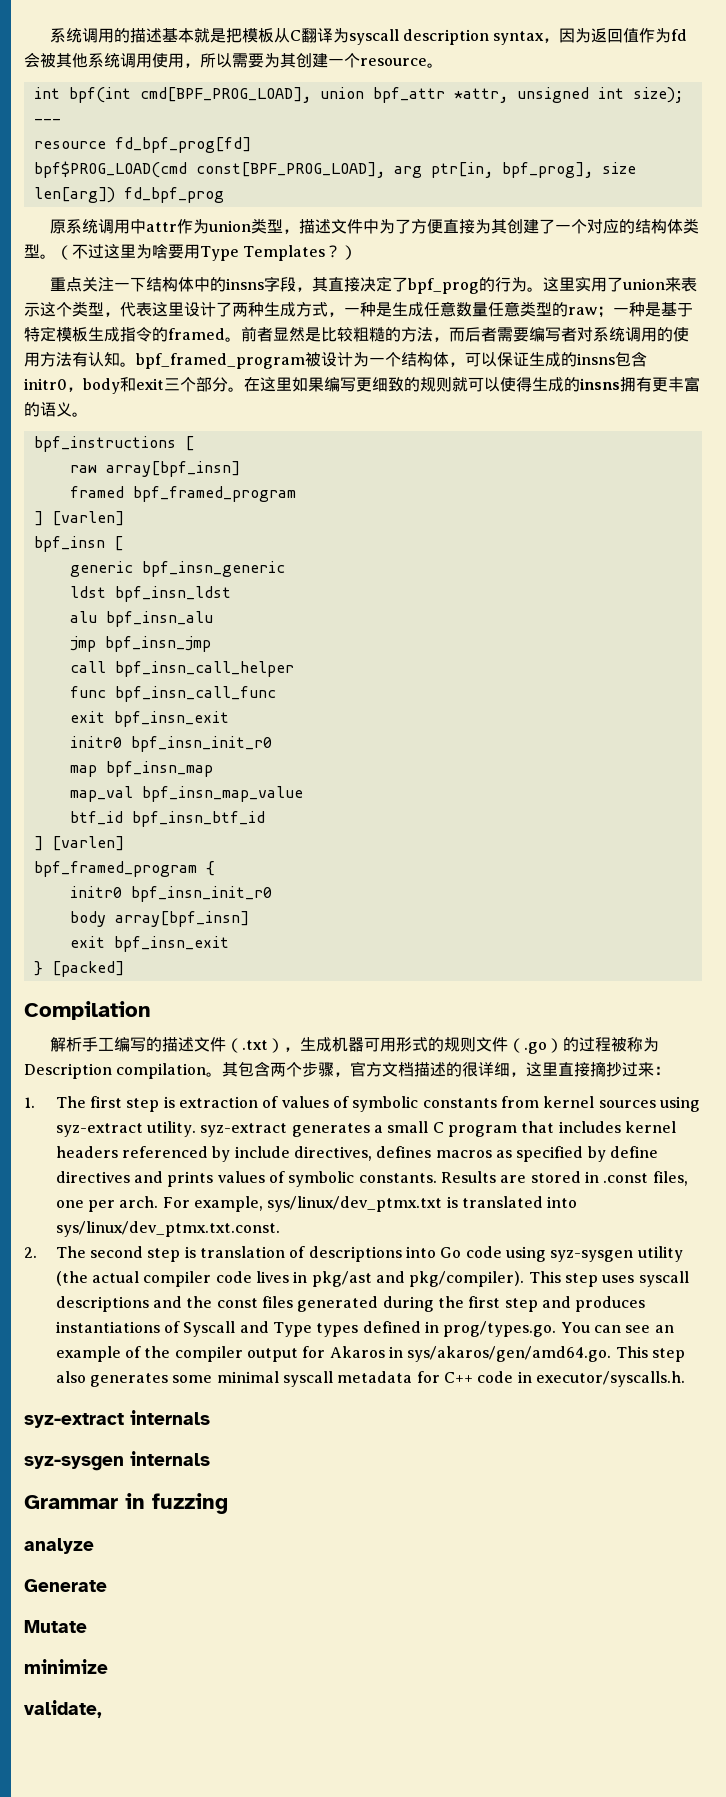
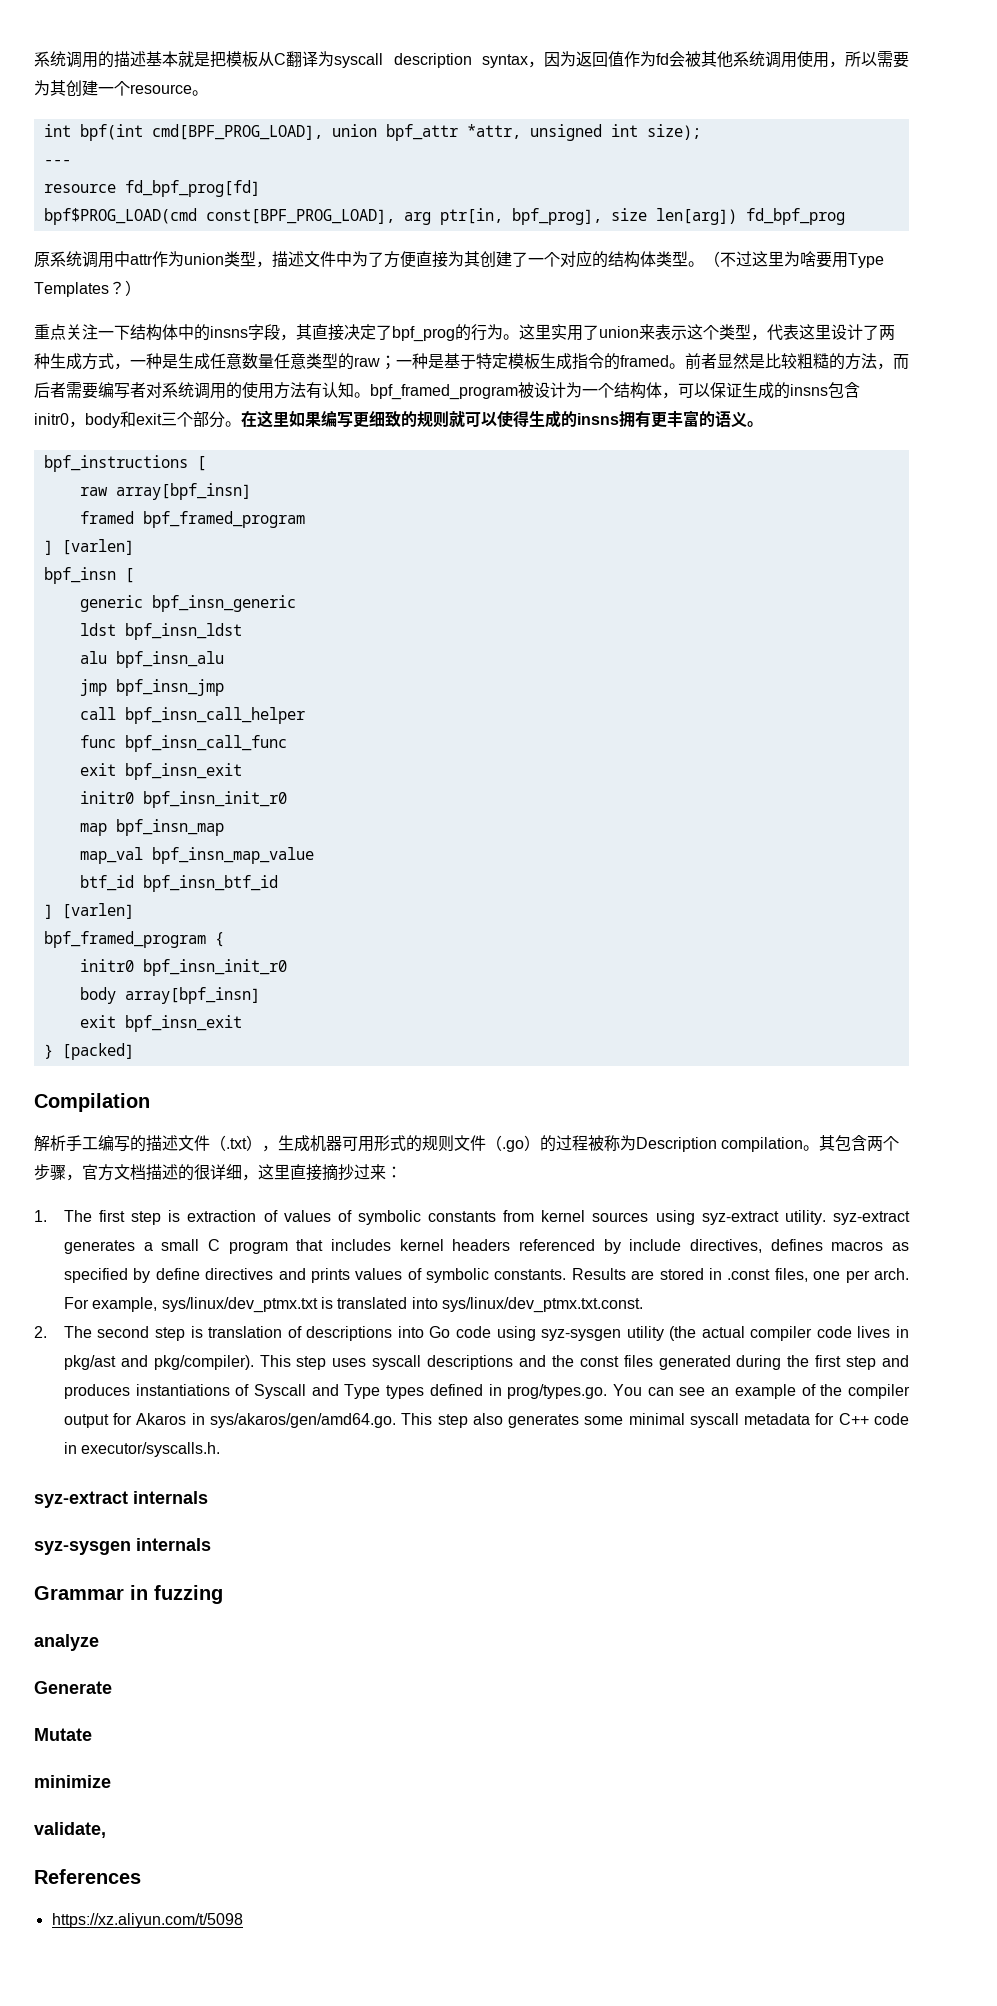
(102, 1709) none -> [34,1869,141,1884] [51,1913,243,1928] // References // https://xz.aliyun.com/t/5098

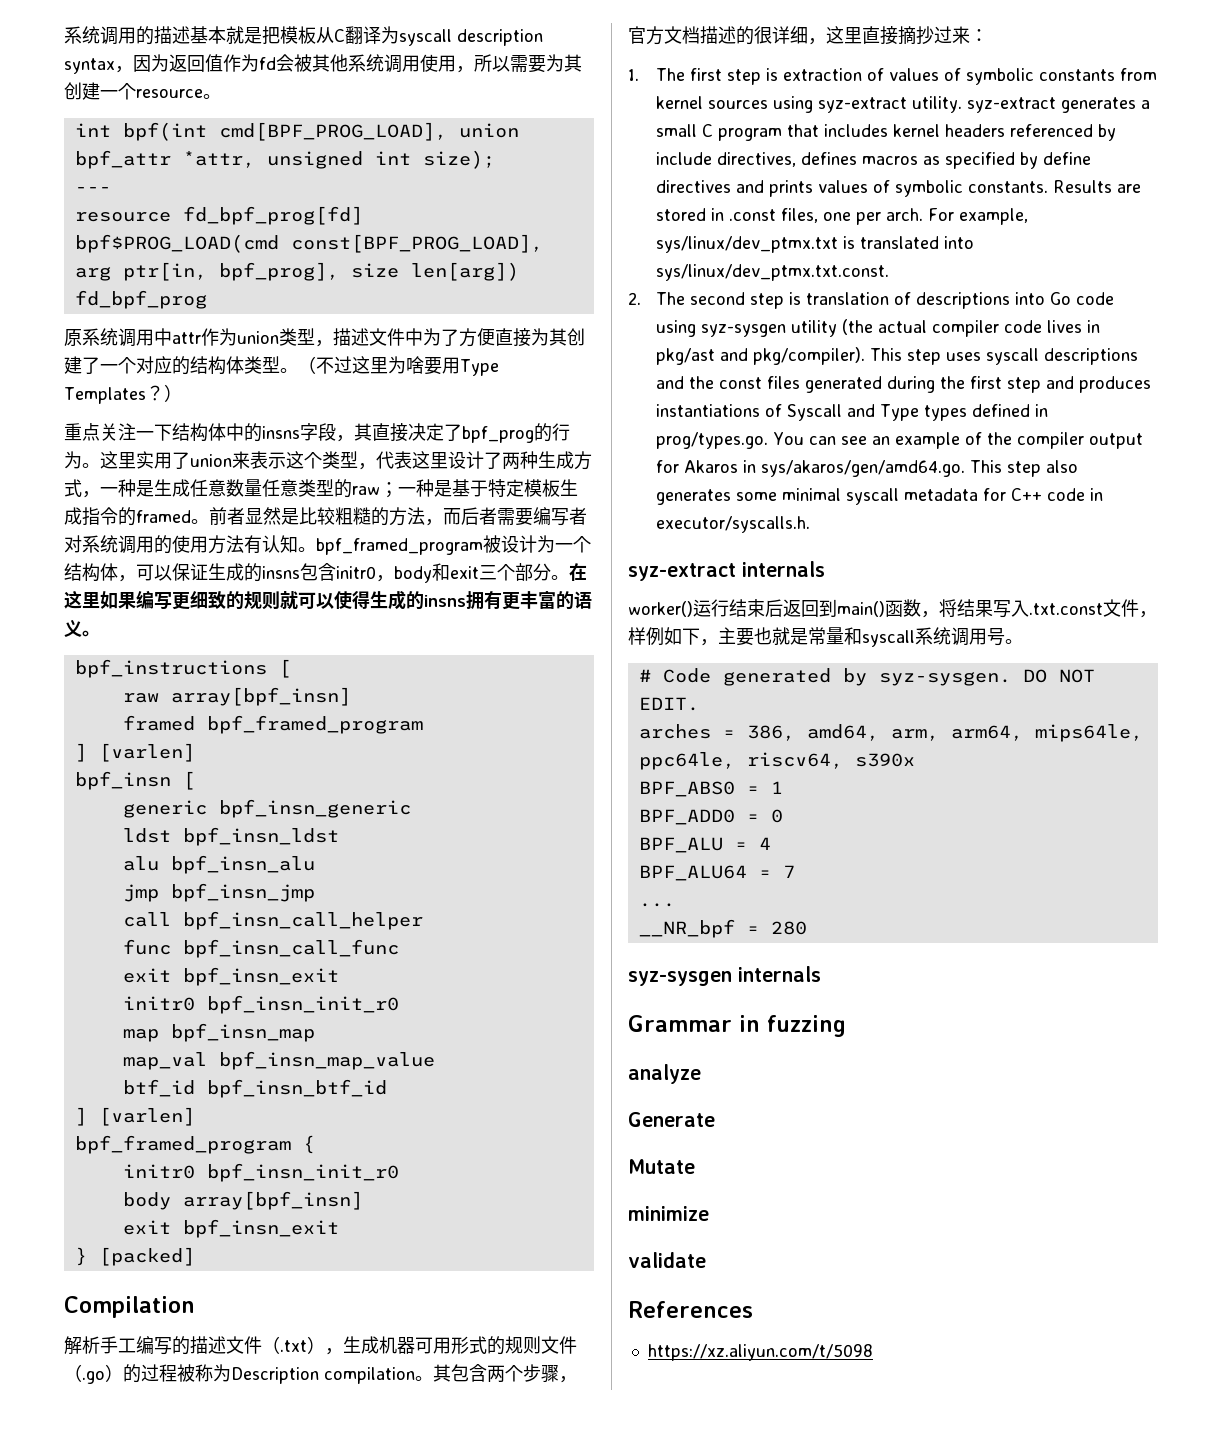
(208, 1497) none -> [628,599,1157,618] [628,627,1023,647] [638,668,1095,686] [638,697,699,711] [638,724,1143,742] [638,752,915,770] [638,781,783,797] [638,809,783,825] [638,837,771,853] [638,865,795,881] [638,903,675,907] [638,919,807,938] // worker()运行结束后返回到main()函数，将结果写入.txt.const文件，样例如下，主要也就是常量和syscall系统调用号。 // # Code generated by syz-sysgen. DO NOT EDIT. // arches = 386, amd64, arm, arm64, mips64le, ppc64le, riscv64, s390x // BPF_ABS0 = 1 // BPF_ADD0 = 0 // BPF_ALU = 4 // BPF_ALU64 = 7 // ... // __NR_bpf = 280
[34,1822,106,1838] validate, -> [628,1252,706,1268] validate

